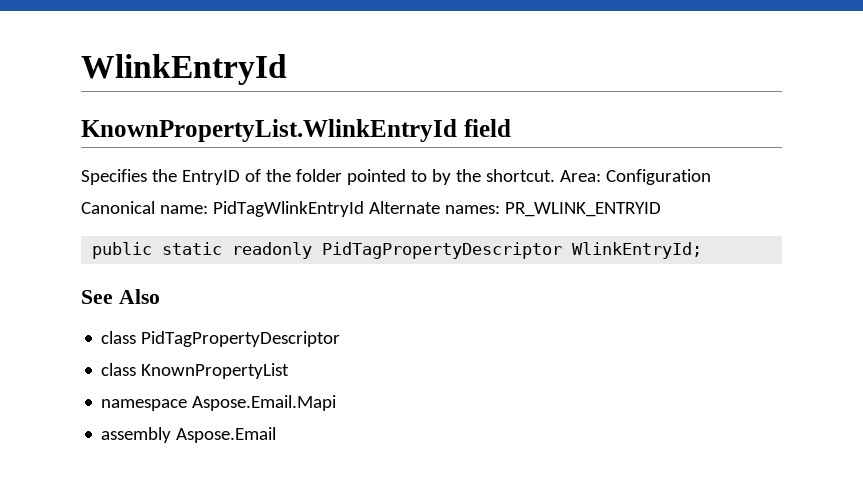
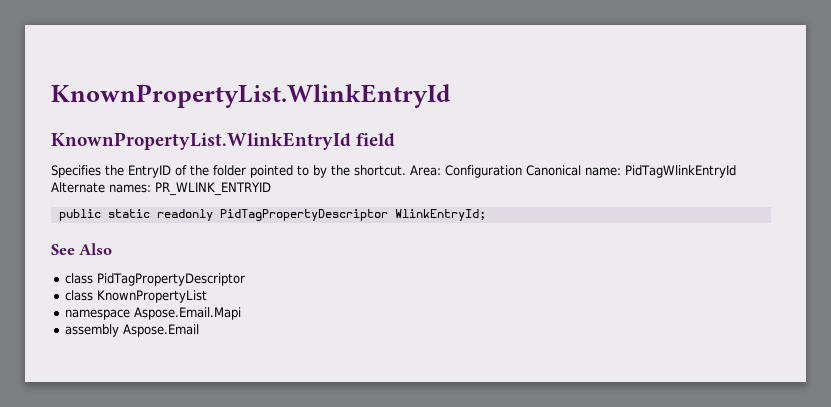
[81,54,287,85] WlinkEntryId -> [51,84,451,108] KnownPropertyList.WlinkEntryId

